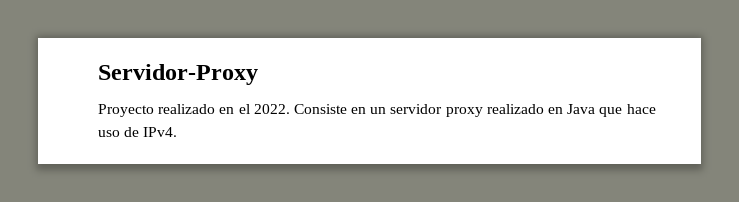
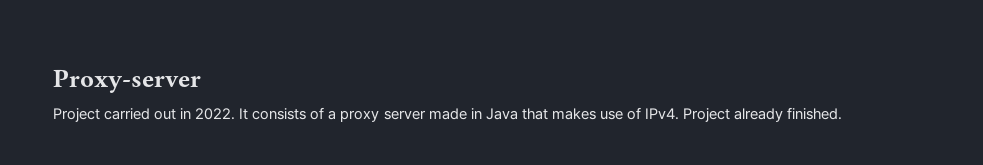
[98,64,258,85] [98,104,656,117] [98,127,178,137] Servidor-Proxy // Proyecto realizado en el 2022. Consiste en un servidor proxy realizado en Java que hace uso de IPv4. -> [53,69,201,93] [53,107,843,122] Proxy-server // Project carried out in 2022. It consists of a proxy server made in Java that makes use of IPv4. Project already finished.

